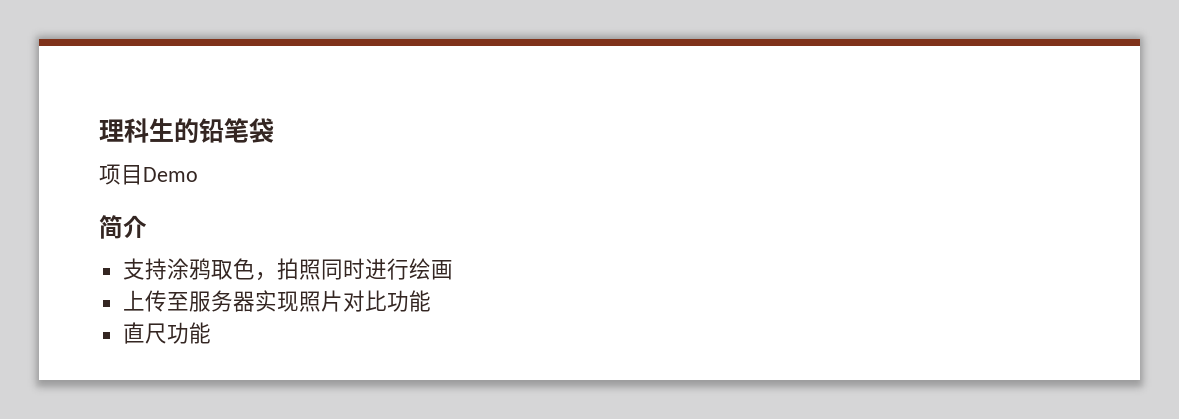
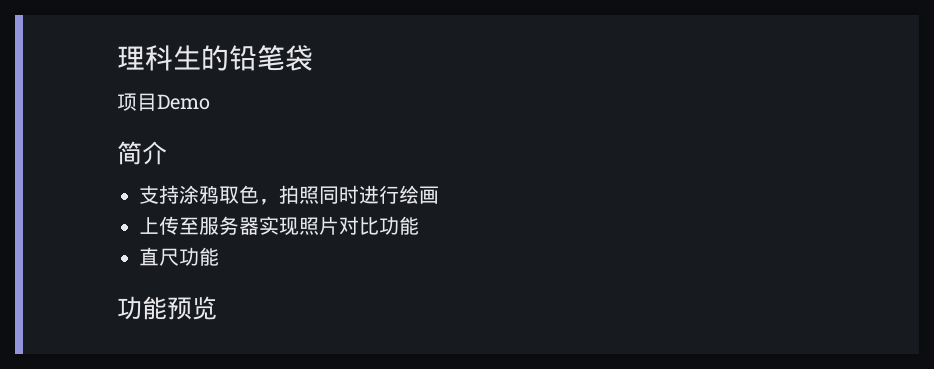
(211, 333) none -> [117,296,217,320] // 功能预览

